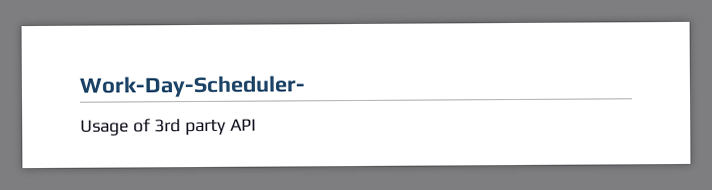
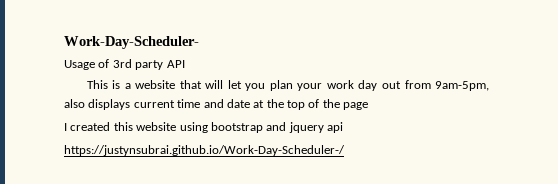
(257, 124) none -> [86,80,490,91] [64,99,369,110] [64,122,343,133] [64,145,345,156] // This is a website that will let you plan your work day out from 9am-5pm, also displays current time and date at the top of the page // I created this website using bootstrap and jquery api // https://justynsubrai.github.io/Work-Day-Scheduler-/

